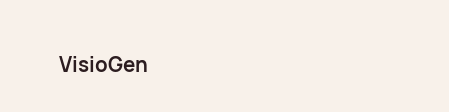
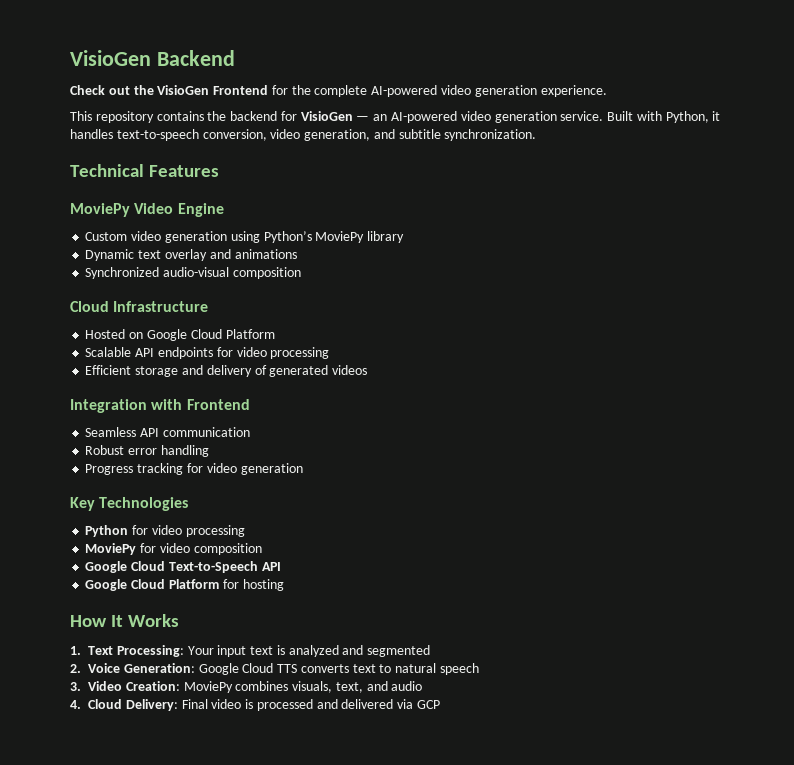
[59,56,148,72] VisioGen -> [70,50,235,66] [70,85,607,97] [70,111,721,123] [70,129,537,141] [70,164,220,177] [70,203,224,217] [85,231,405,243] [85,249,297,261] [85,267,301,279] [70,301,209,312] [85,329,275,341] [85,347,330,359] [85,365,368,377] [70,399,250,413] [85,427,250,437] [85,445,209,457] [85,463,303,475] [70,497,189,511] [85,525,245,537] [85,543,262,555] [85,561,281,573] [85,579,284,591] [70,614,180,627] [70,645,431,657] [70,663,480,675] [70,681,423,693] [70,699,441,711] VisioGen Backend // Check out the VisioGen Frontend for the complete AI-powered video generation experience. // This repository contains the backend for VisioGen — an AI-powered video generation service. Built with Python, it handles text-to-speech conversion, video generation, and subtitle synchronization. // Technical Features // MoviePy Video Engine // Custom video generation using Python’s MoviePy library // Dynamic text overlay and animations // Synchronized audio-visual composition // Cloud Infrastructure // Hosted on Google Cloud Platform // Scalable API endpoints for video processing // Efficient storage and delivery of generated videos // Integration with Frontend // Seamless API communication // Robust error handling // Progress tracking for video generation // Key Technologies // Python for video processing // MoviePy for video composition // Google Cloud Text-to-Speech API // Google Cloud Platform for hosting // How It Works // 1. Text Processing: Your input text is analyzed and segmented // 2. Voice Generation: Google Cloud TTS converts text to natural speech // 3. Video Creation: MoviePy combines visuals, text, and audio // 4. Cloud Delivery: Final video is processed and delivered via GCP

